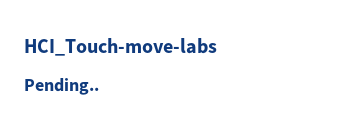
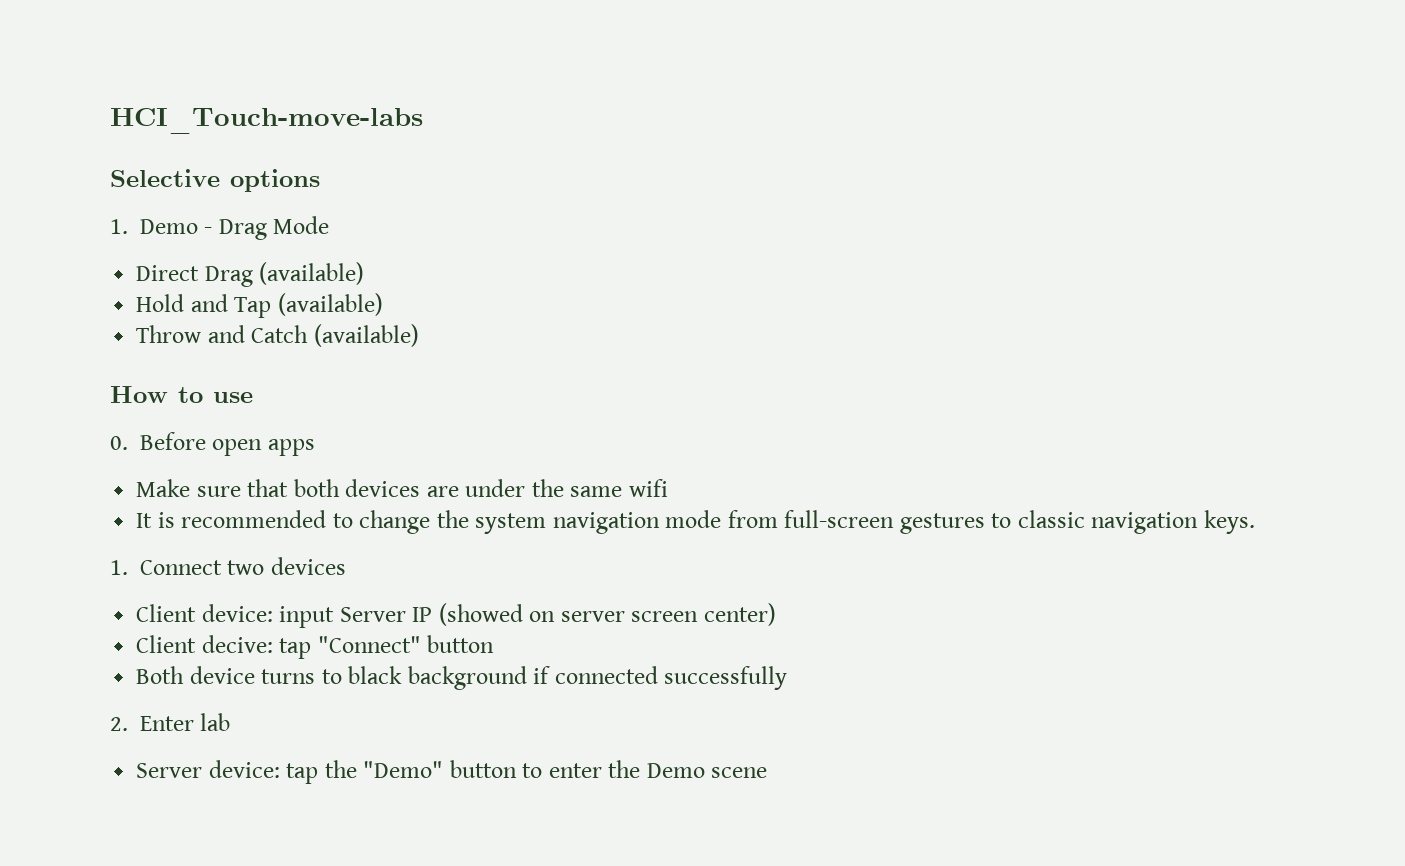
[24,78,99,95] Pending.. -> [110,169,320,192] [110,216,330,240] [136,262,365,287] [136,293,383,318] [136,324,419,347] [110,386,253,403] [110,432,315,456] [136,479,668,497] [136,510,1255,534] [110,557,346,575] [136,603,776,628] [136,635,495,659] [136,666,788,690] [110,713,231,731] [136,760,768,784] Selective options // 1. Demo - Drag Mode // Direct Drag (available) // Hold and Tap (available) // Throw and Catch (available) // How to use // 0. Before open apps // Make sure that both devices are under the same wifi // It is recommended to change the system navigation mode from full-screen gestures to classic navigation keys. // 1. Connect two devices // Client device: input Server IP (showed on server screen center) // Client decive: tap "Connect" button // Both device turns to black background if connected successfully // 2. Enter lab // Server device: tap the "Demo" button to enter the Demo scene

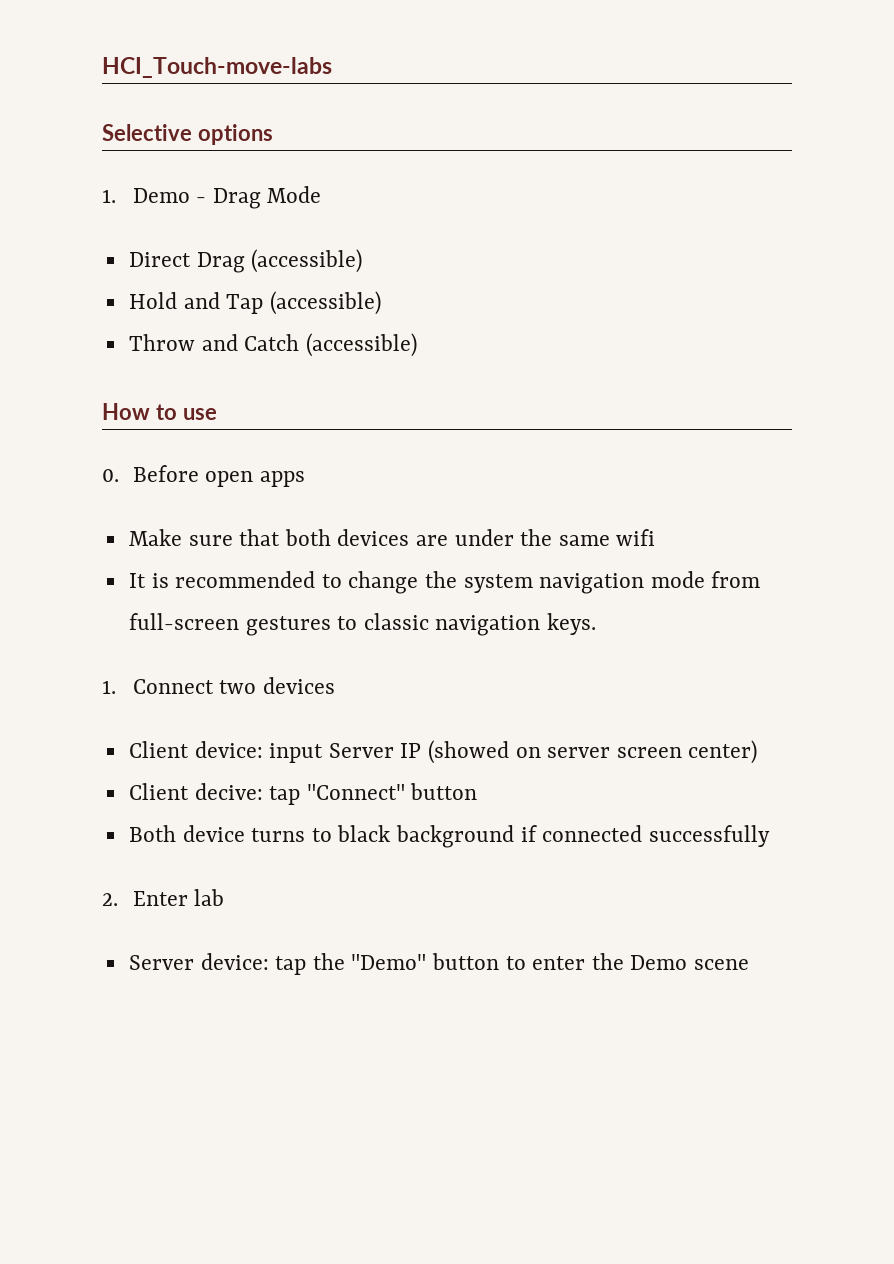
[259,262,365,285] (available) -> [251,249,363,273] (accessible)
[277,293,383,316] (available) -> [269,291,381,315] (accessible)
[313,324,419,347] (available) -> [305,333,417,357] (accessible)

